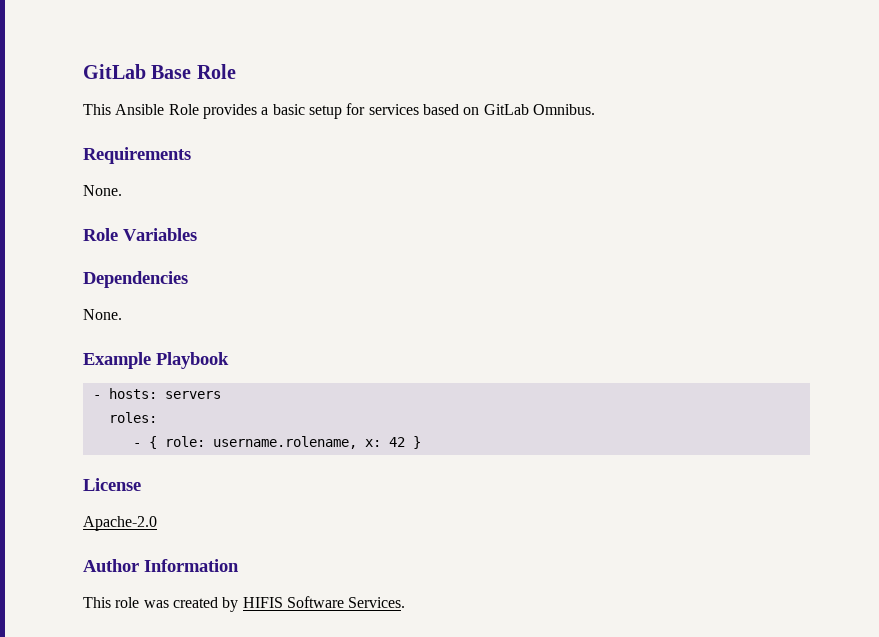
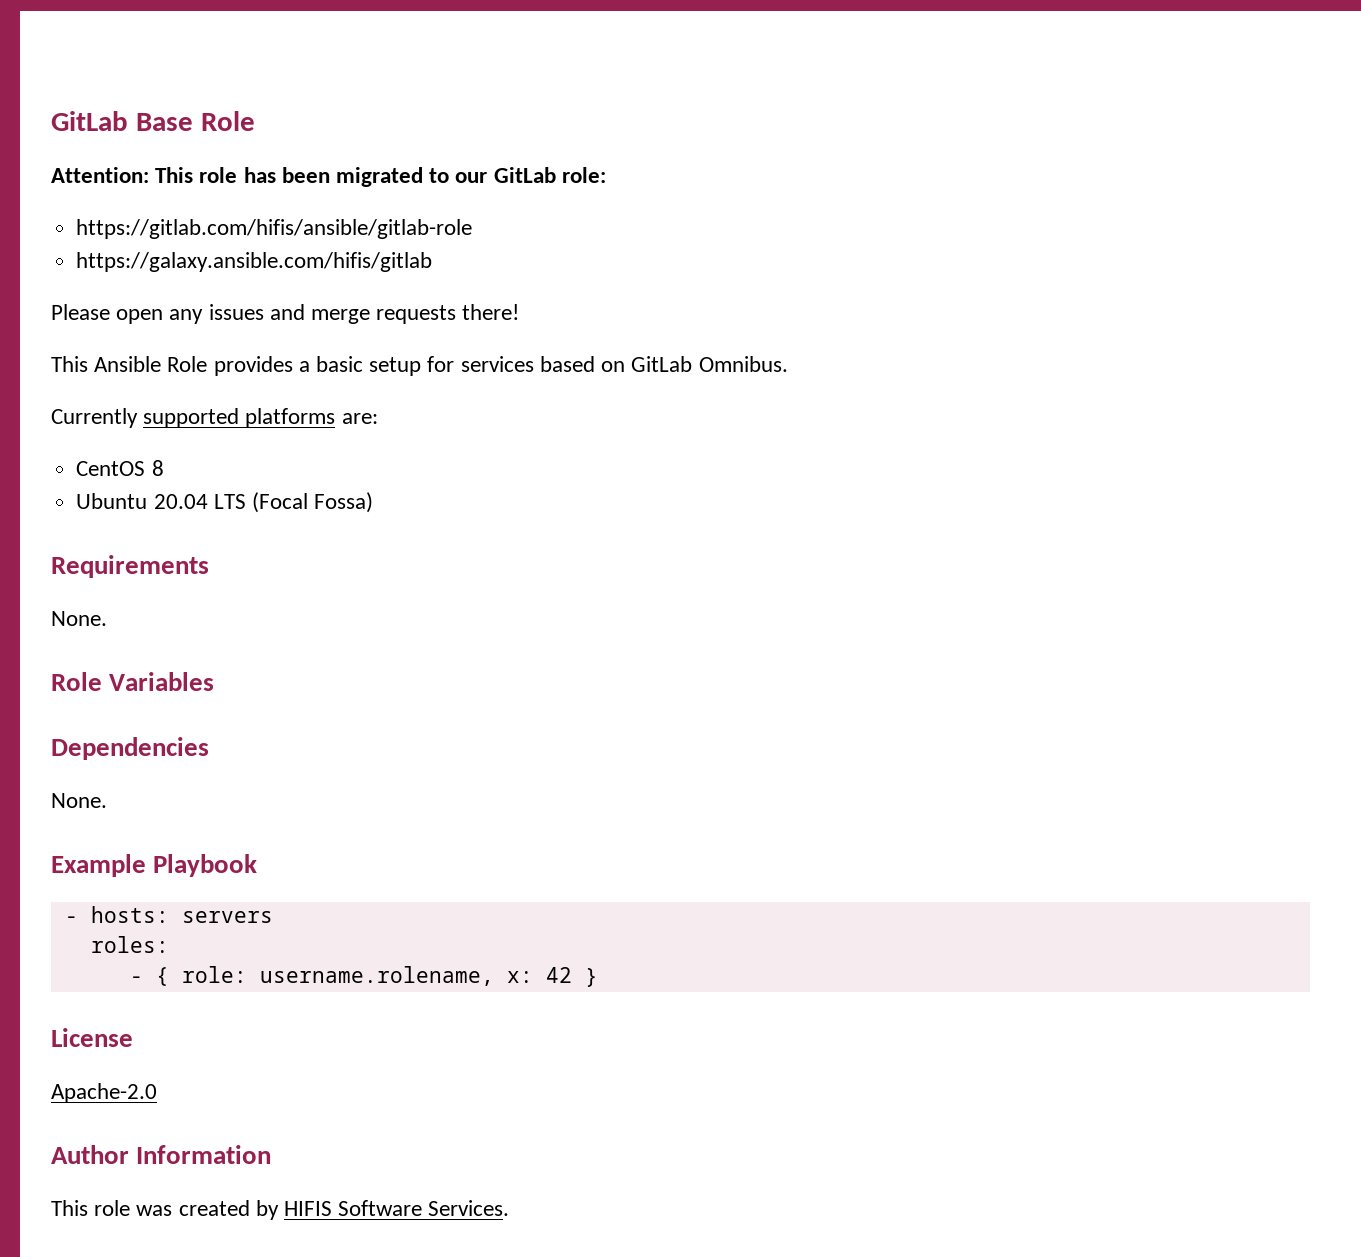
(236, 71) none -> [51,167,606,187] [76,219,473,239] [76,252,433,272] [51,304,520,324] // Attention: This role has been migrated to our GitLab role: // https://gitlab.com/hifis/ansible/gitlab-role // https://galaxy.ansible.com/hifis/gitlab // Please open any issues and merge requests there!
(595, 109) none -> [51,408,378,428] [76,460,164,476] [76,492,374,513] // Currently supported platforms are: // CentOS 8 // Ubuntu 20.04 LTS (Focal Fossa)

